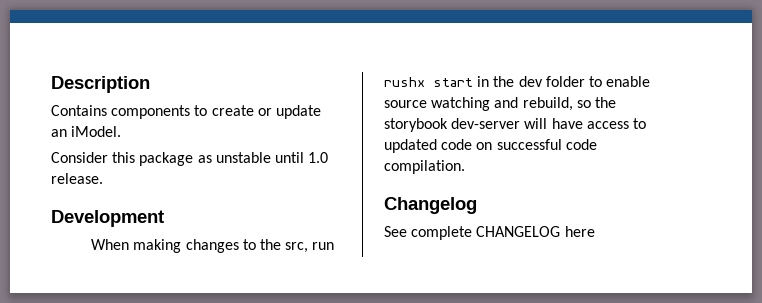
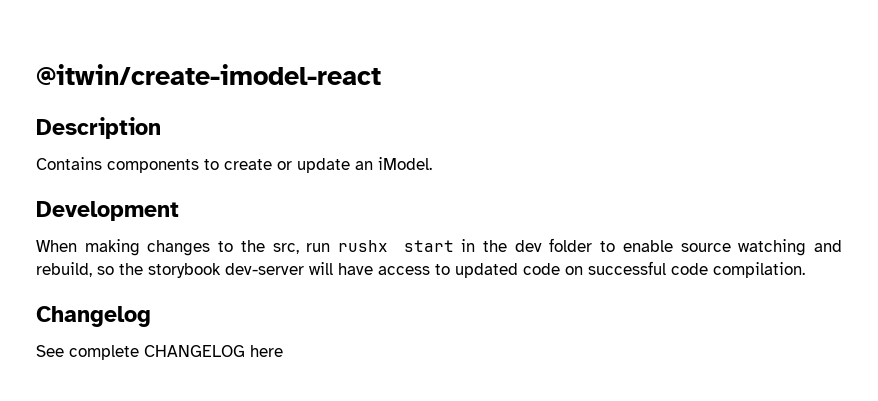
(51, 84) none -> [36,64,381,85] @itwin/create-imodel-react //
[51,152,329,166] [51,173,103,184] // Consider this package as unstable until 1.0 release. -> (432, 163) none

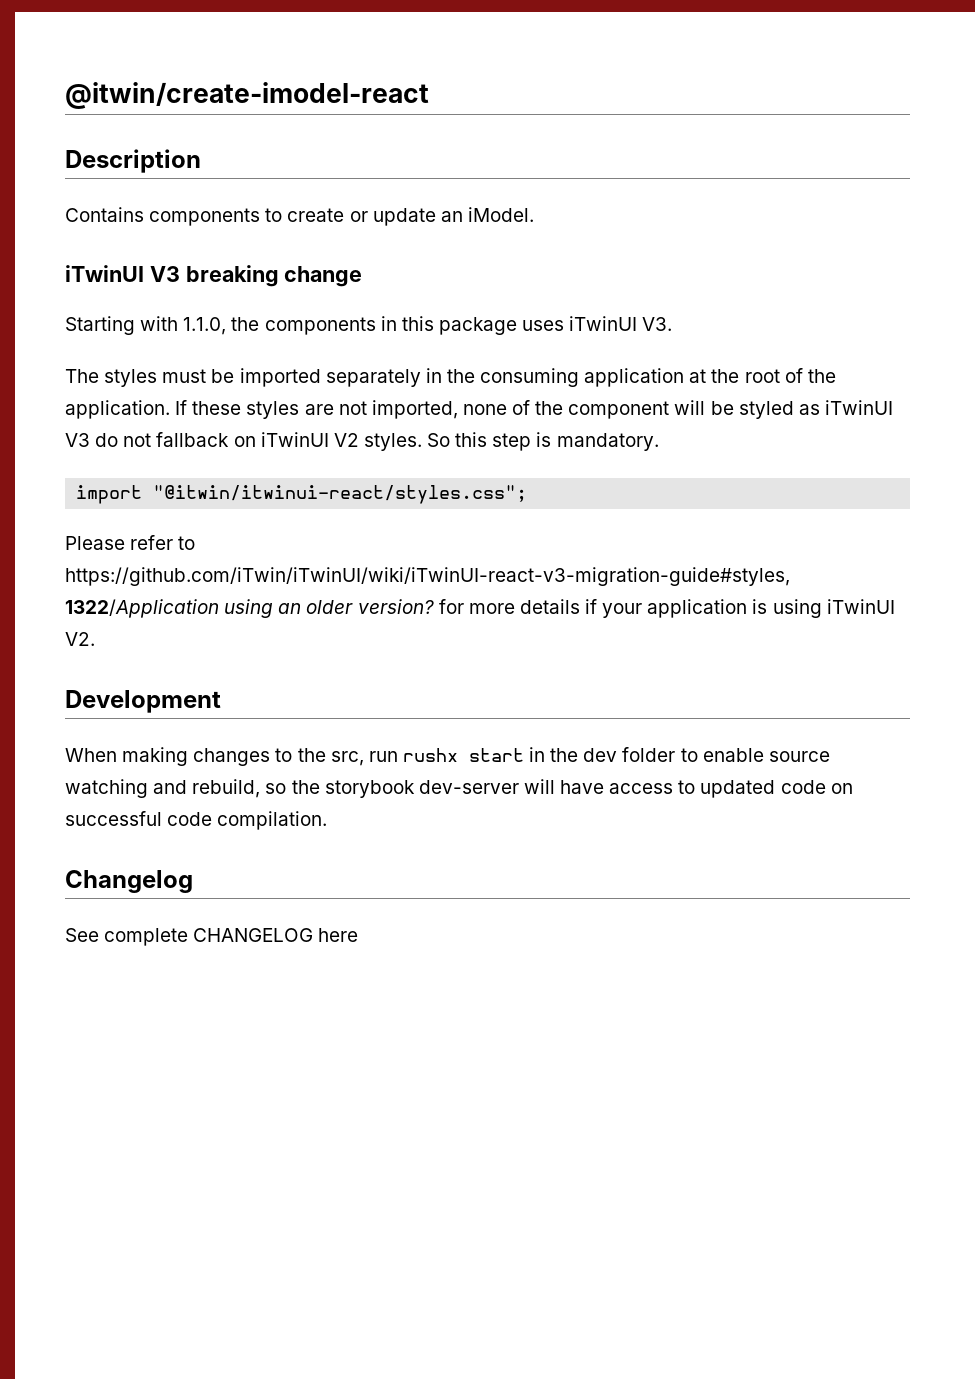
(432, 163) none -> [65,265,363,287] [65,316,673,335] [65,368,836,387] [65,400,893,419] [65,432,659,451] [76,485,528,504] [65,535,196,550] [65,567,790,586] [65,599,895,618] [65,632,95,646] // iTwinUI V3 breaking change // Starting with 1.1.0, the components in this package uses iTwinUI V3. // The styles must be imported separately in the consuming application at the root of the application. If these styles are not imported, none of the component will be styled as iTwinUI V3 do not fallback on iTwinUI V2 styles. So this step is mandatory. // import "@itwin/itwinui-react/styles.css"; // Please refer to https://github.com/iTwin/iTwinUI/wiki/iTwinUI-react-v3-migration-guide#styles, 1322/Application using an older version? for more details if your application is using iTwinUI V2.

